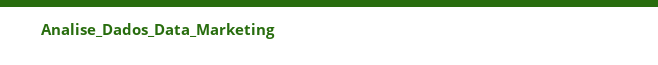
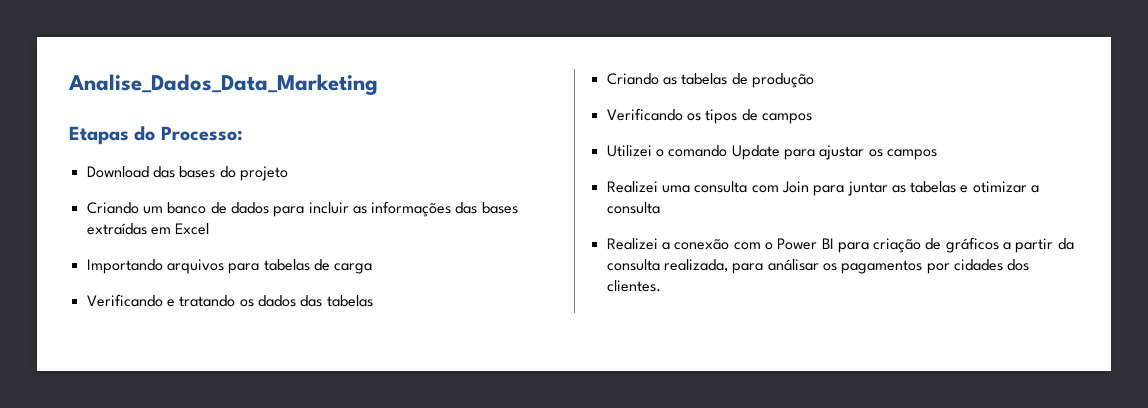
(275, 31) none -> [69,126,243,145] [86,166,288,181] [86,201,518,217] [86,223,210,235] [86,259,373,274] [86,294,373,307] [606,73,814,88] [606,108,812,124] [606,145,937,160] [606,181,1040,196] [606,202,660,214] [606,237,1074,253] [606,259,1030,274] [606,280,661,292] // Etapas do Processo: // Download das bases do projeto // Criando um banco de dados para incluir as informações das bases extraídas em Excel // Importando arquivos para tabelas de carga // Verificando e tratando os dados das tabelas // Criando as tabelas de produção // Verificando os tipos de campos // Utilizei o comando Update para ajustar os campos // Realizei uma consulta com Join para juntar as tabelas e otimizar a consulta // Realizei a conexão com o Power BI para criação de gráficos a partir da consulta realizada, para análisar os pagamentos por cidades dos clientes.

